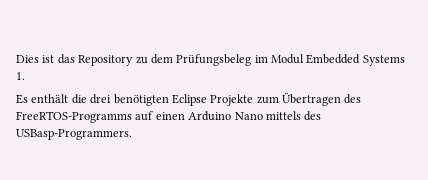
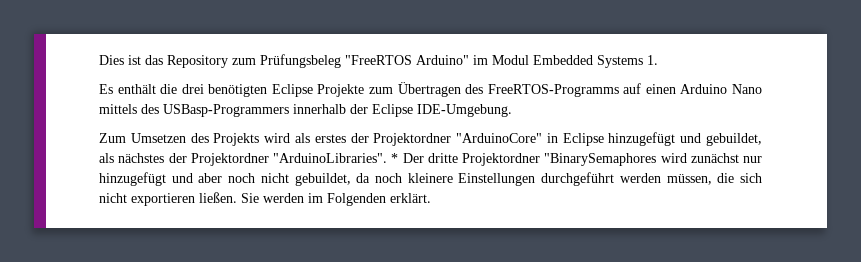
[135,54,252,66] zu dem Prüfungsbeleg -> [232,54,469,68] zum Prüfungsbeleg "FreeRTOS Arduino"
[16,129,132,140] USBasp-Programmers. -> [163,104,512,117] [99,132,762,146] [99,153,762,166] [99,172,762,186] [99,192,431,206] USBasp-Programmers innerhalb der Eclipse IDE-Umgebung. // Zum Umsetzen des Projekts wird als erstes der Projektordner "ArduinoCore" in Eclipse hinzugefügt und gebuildet, als nächstes der Projektordner "ArduinoLibraries". * Der dritte Projektordner "BinarySemaphores wird zunächst nur hinzugefügt und aber noch nicht gebuildet, da noch kleinere Einstellungen durchgeführt werden müssen, die sich nicht exportieren ließen. Sie werden im Folgenden erklärt.

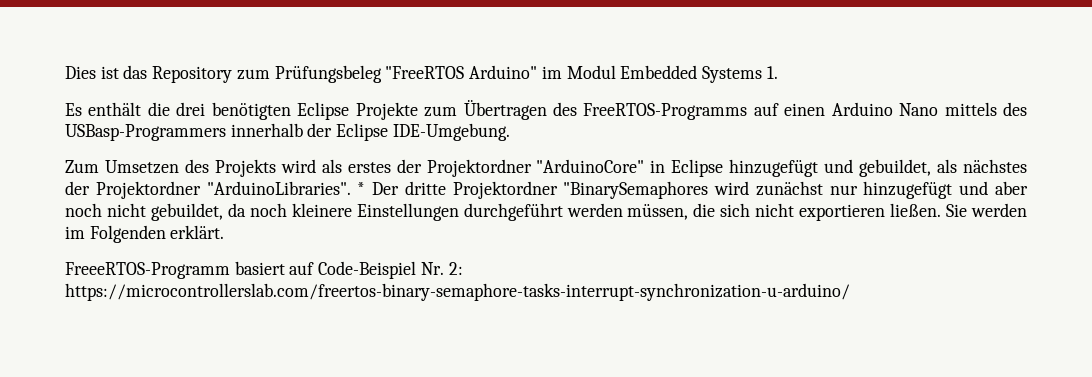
(431, 198) none -> [65,261,463,279] [65,283,850,301] // FreeeRTOS-Programm basiert auf Code-Beispiel Nr. 2: https://microcontrollerslab.com/freertos-binary-semaphore-tasks-interrupt-synchronization-u-arduino/

